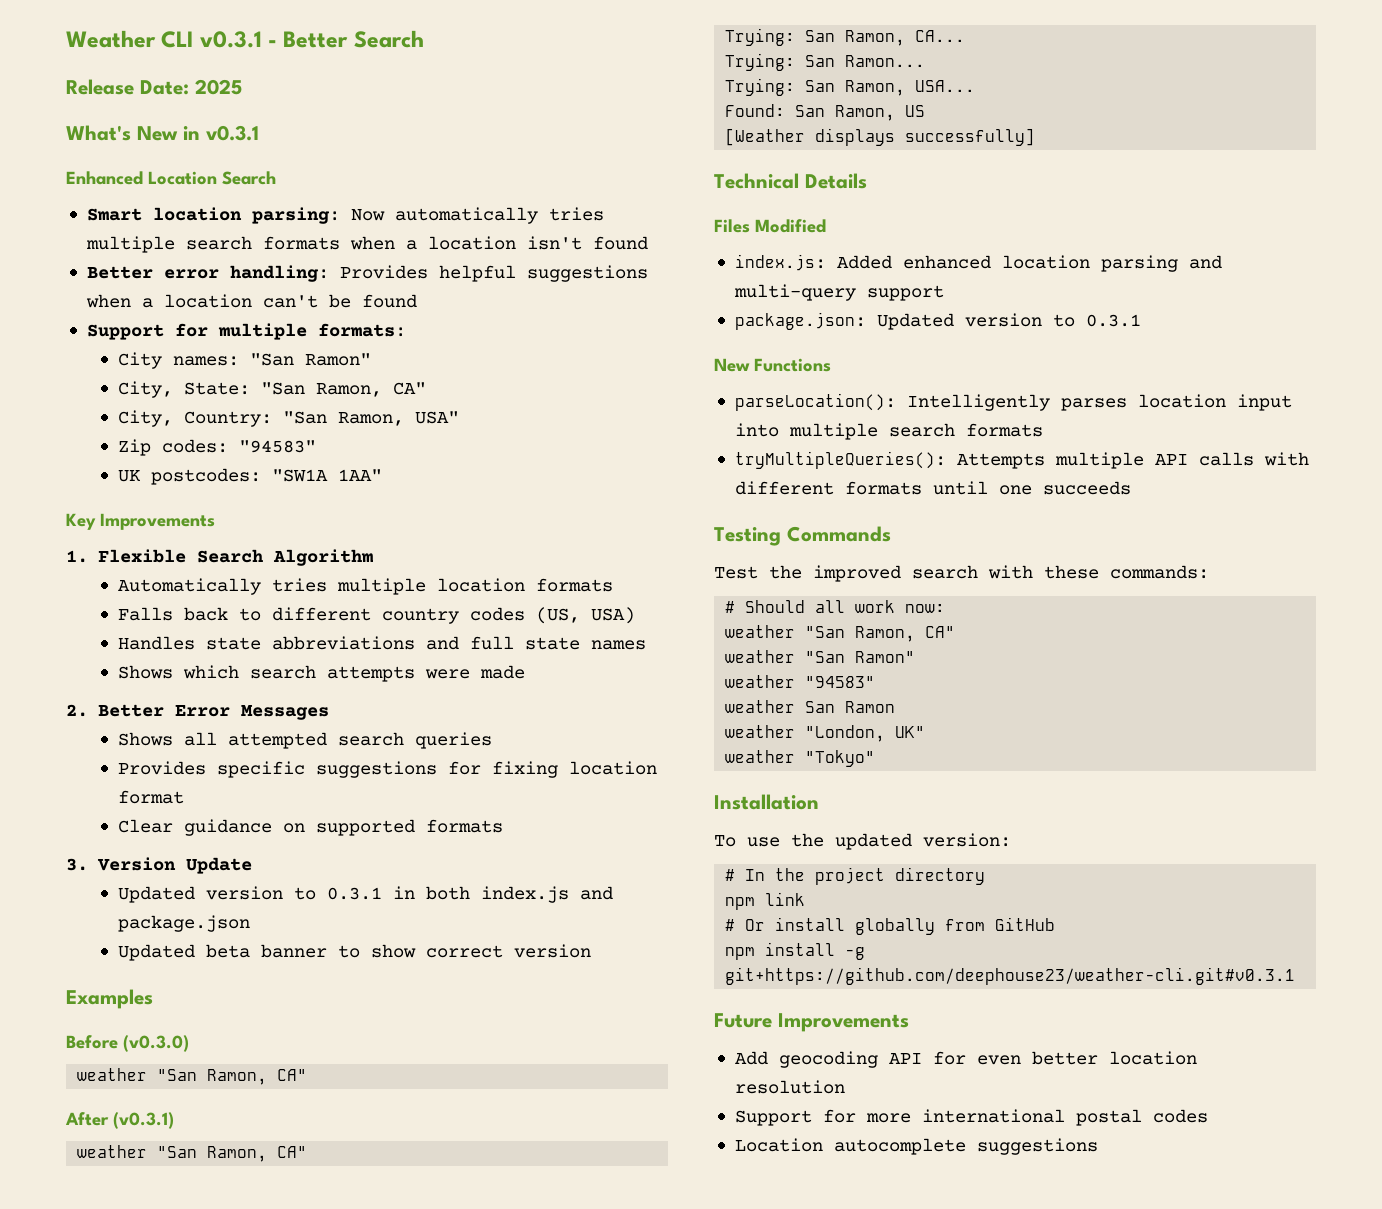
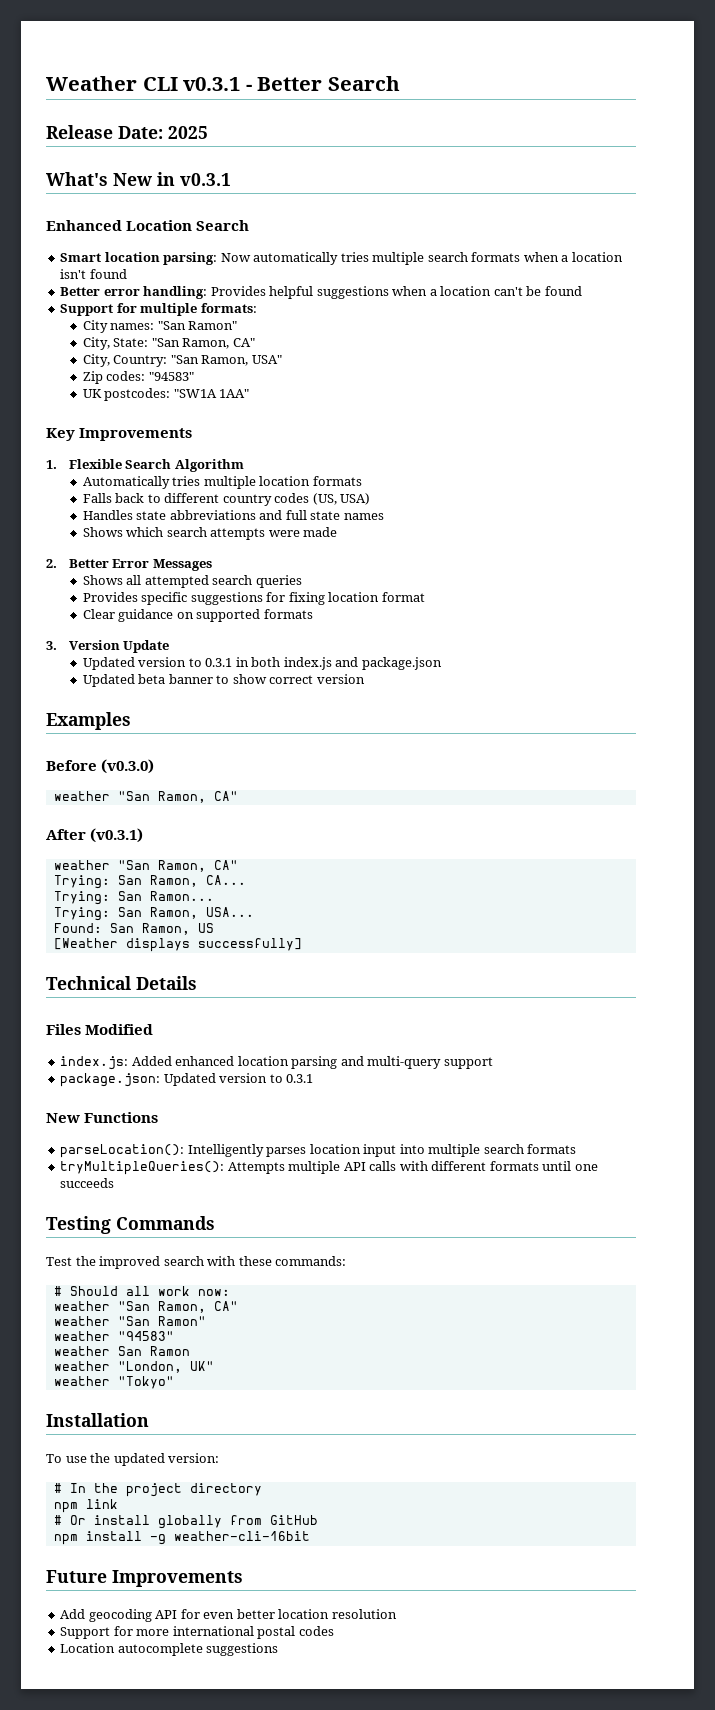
[725,967,1296,985] git+https://github.com/deephouse23/weather-cli.git#v0.3.1 -> [173,1531,310,1541] weather-cli-16bit

